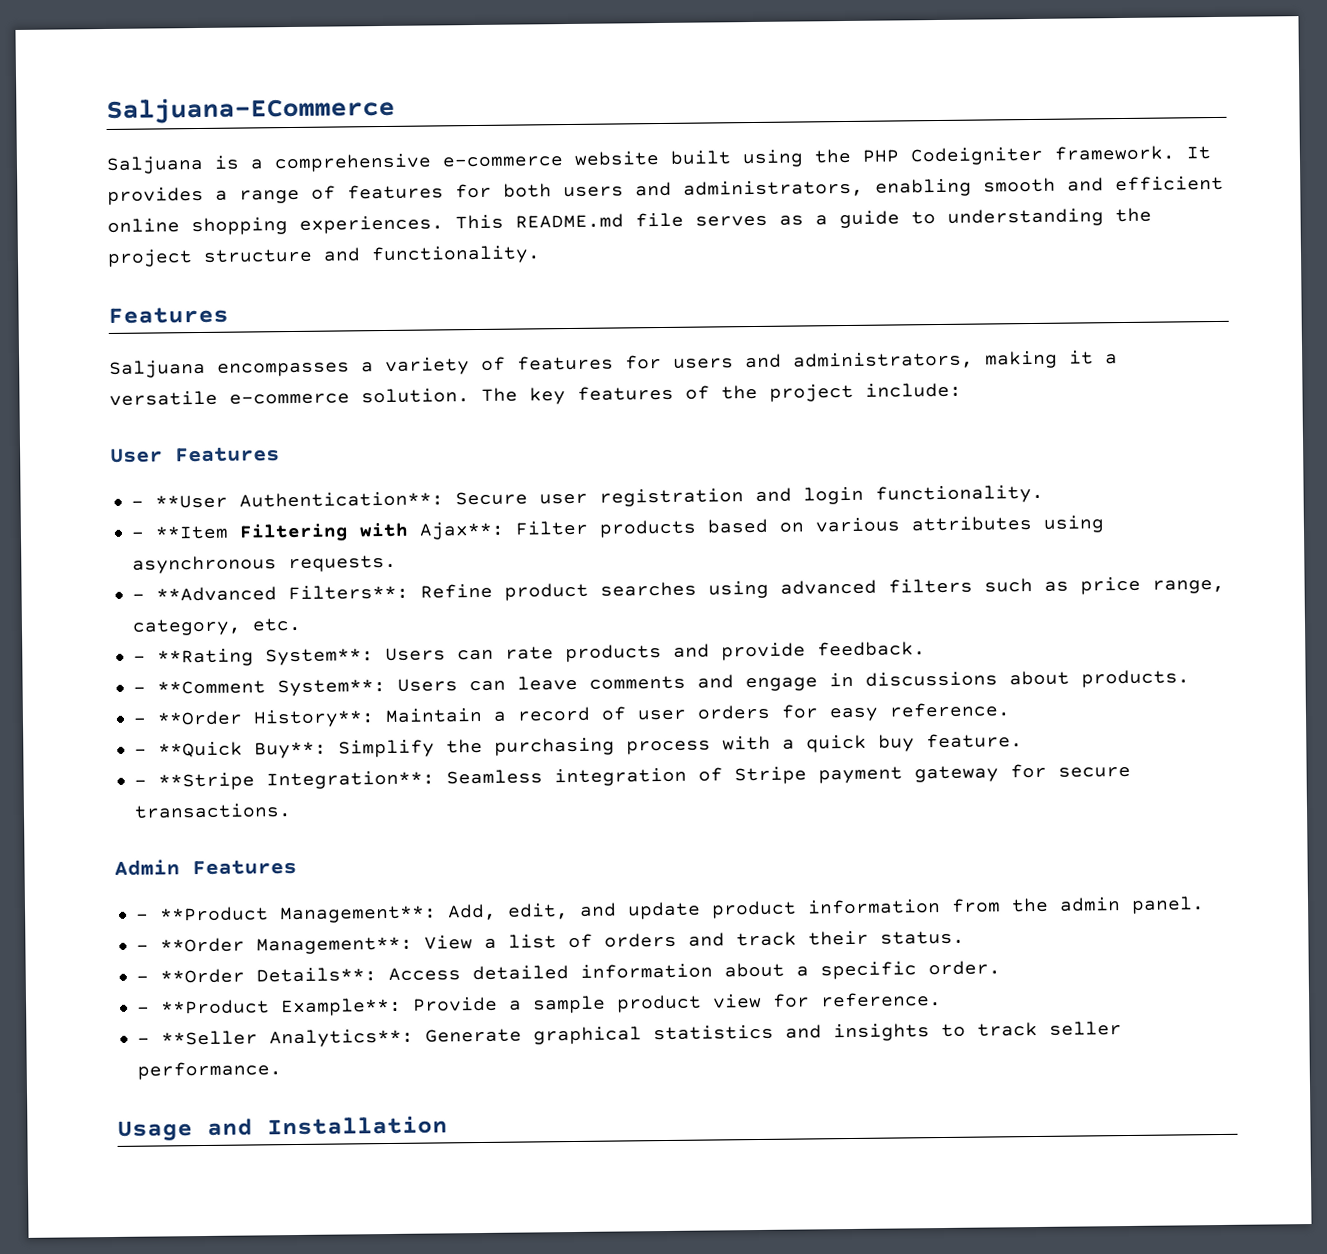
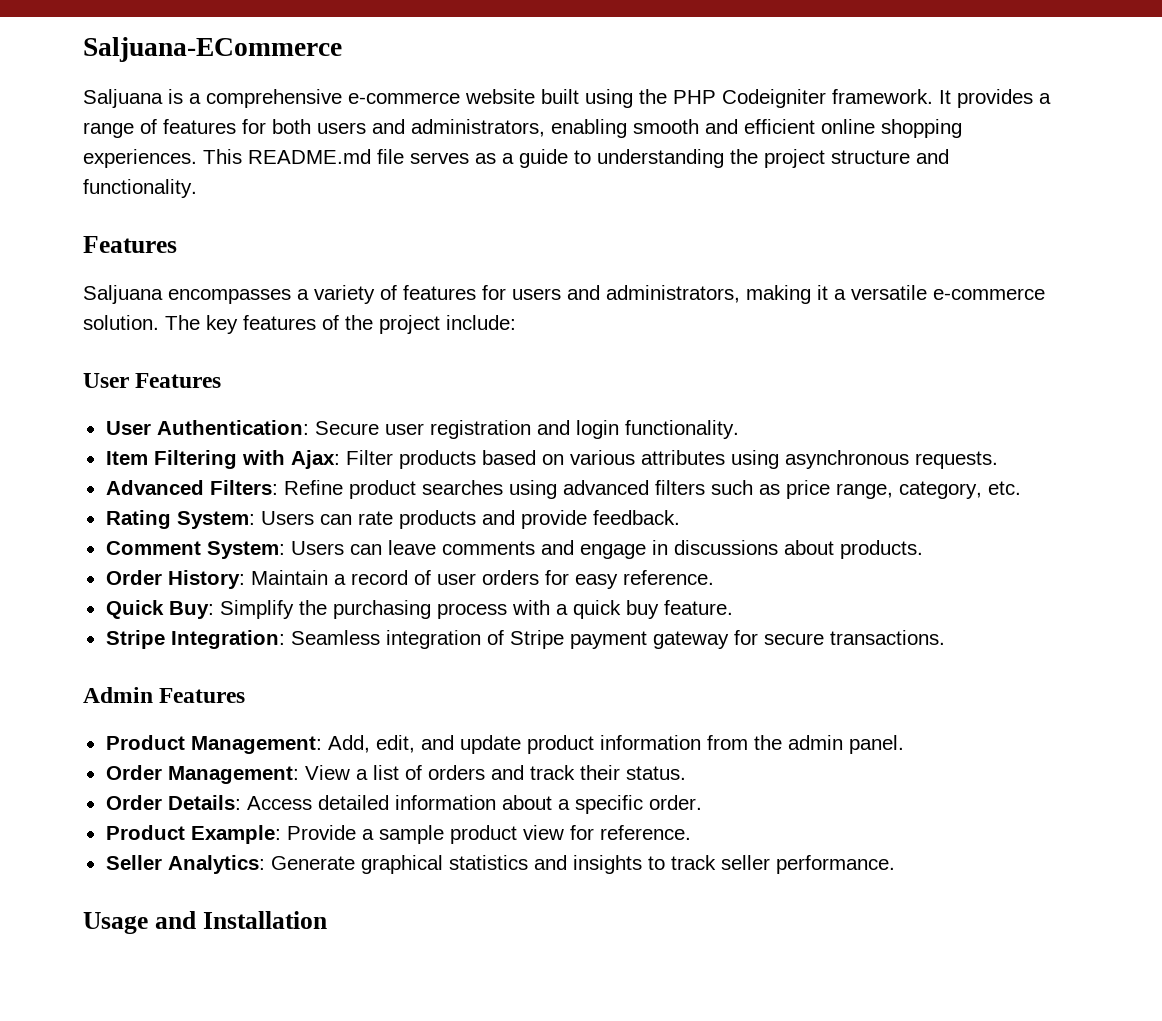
[131,491,445,509] - **User Authentication**: -> [105,420,309,435] User Authentication:
[131,525,230,540] - **Item -> [105,451,148,465] Item
[419,521,506,540] Ajax**: -> [290,450,340,469] Ajax:
[132,584,410,602] - **Advanced Filters**: -> [105,480,278,495] Advanced Filters:
[133,648,375,667] - **Rating System**: -> [105,510,255,529] Rating System:
[133,678,387,697] - **Comment System**: -> [105,541,285,559] Comment System:
[133,709,376,728] - **Order History**: -> [105,570,245,589] Order History:
[134,741,328,759] - **Quick Buy**: -> [105,600,214,619] Quick Buy:
[134,770,436,791] - **Stripe Integration**: -> [105,630,285,649] Stripe Integration:
[136,905,438,924] - **Product Management**: -> [105,735,322,754] Product Management:
[136,936,414,955] - **Order Management**: -> [105,765,299,784] Order Management:
[136,967,378,984] - **Order Details**: -> [105,795,241,810] Order Details:
[137,997,403,1017] - **Product Example**: -> [105,825,281,844] Product Example:
[137,1028,415,1048] - **Seller Analytics**: -> [105,855,265,874] Seller Analytics:

